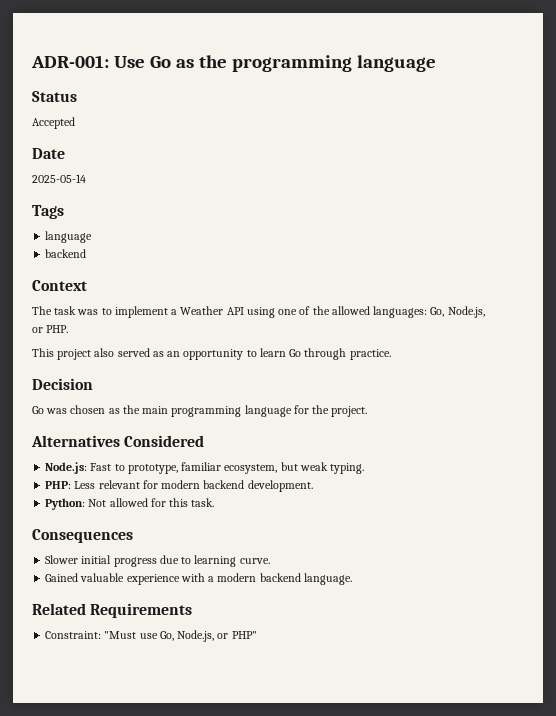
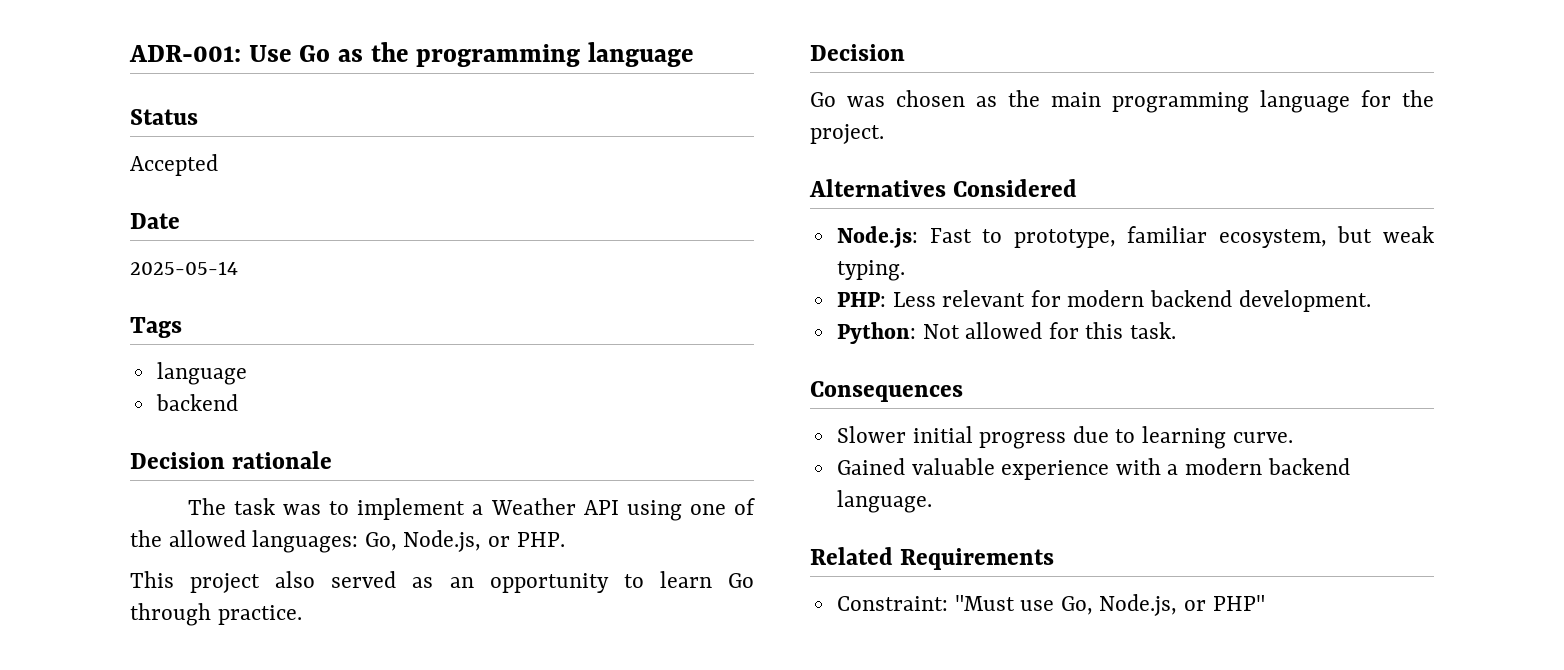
[32,280,87,291] Context -> [130,451,333,469] Decision rationale

